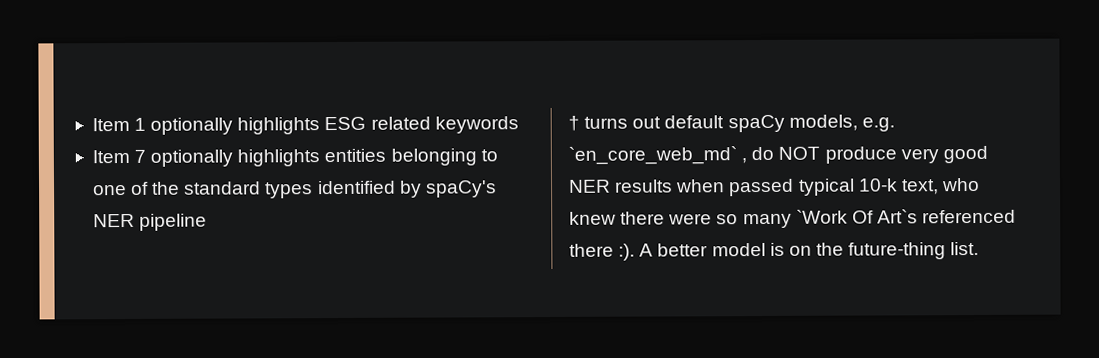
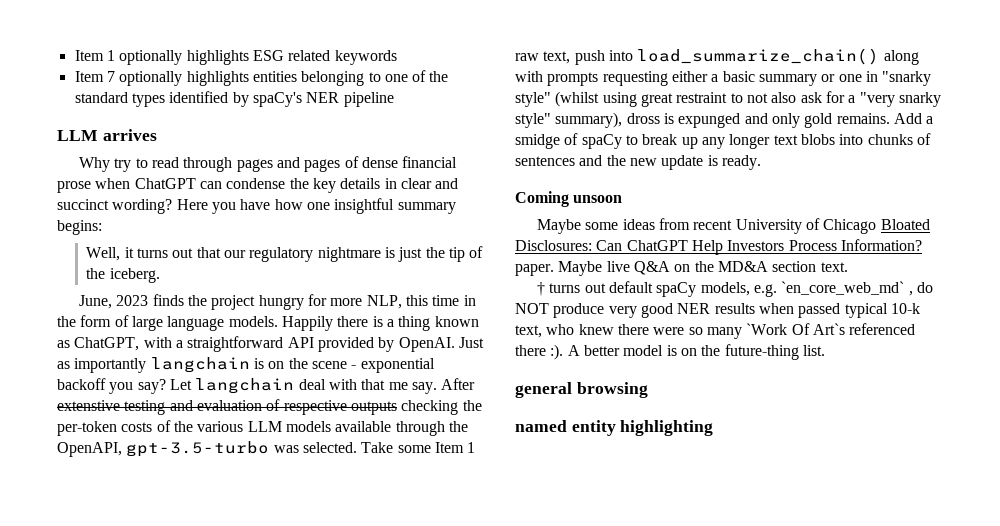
(208, 222) none -> [57,129,157,141] [78,156,458,172] [57,178,459,193] [57,198,456,214] [57,220,102,235] [86,246,484,262] [86,268,160,283] [78,294,476,310] [57,315,479,331] [57,336,484,352] [57,357,435,373] [57,378,476,394] [57,399,482,415] [57,420,468,436] [57,441,476,457] [515,48,919,65] [515,71,932,86] [515,91,941,107] [515,112,934,128] [515,133,931,149] [515,155,761,170] [515,191,623,207] [536,218,930,234] [515,239,922,255] [515,261,848,276] // LLM arrives // Why try to read through pages and pages of dense financial prose when ChatGPT can condense the key details in clear and succinct wording? Here you have how one insightful summary begins: // Well, it turns out that our regulatory nightmare is just the tip of the iceberg. // June, 2023 finds the project hungry for more NLP, this time in the form of large language models. Happily there is a thing known as ChatGPT, with a straightforward API provided by OpenAI. Just as importantly langchain is on the scene - exponential backoff you say? Let langchain deal with that me say. After extenstive testing and evaluation of respective outputs checking the per-token costs of the various LLM models available through the OpenAPI, gpt-3.5-turbo was selected. Take some Item 1 raw text, push into load_summarize_chain() along with prompts requesting either a basic summary or one in "snarky style" (whilst using great restraint to not also ask for a "very snarky style" summary), dross is expunged and only gold remains. Add a smidge of spaCy to break up any longer text blobs into chunks of sentences and the new update is ready. // Coming unsoon // Maybe some ideas from recent University of Chicago Bloated Disclosures: Can ChatGPT Help Investors Process Information? paper. Maybe live Q&A on the MD&A section text.
(980, 248) none -> [515,382,648,398] [515,420,714,436] // general browsing // named entity highlighting

